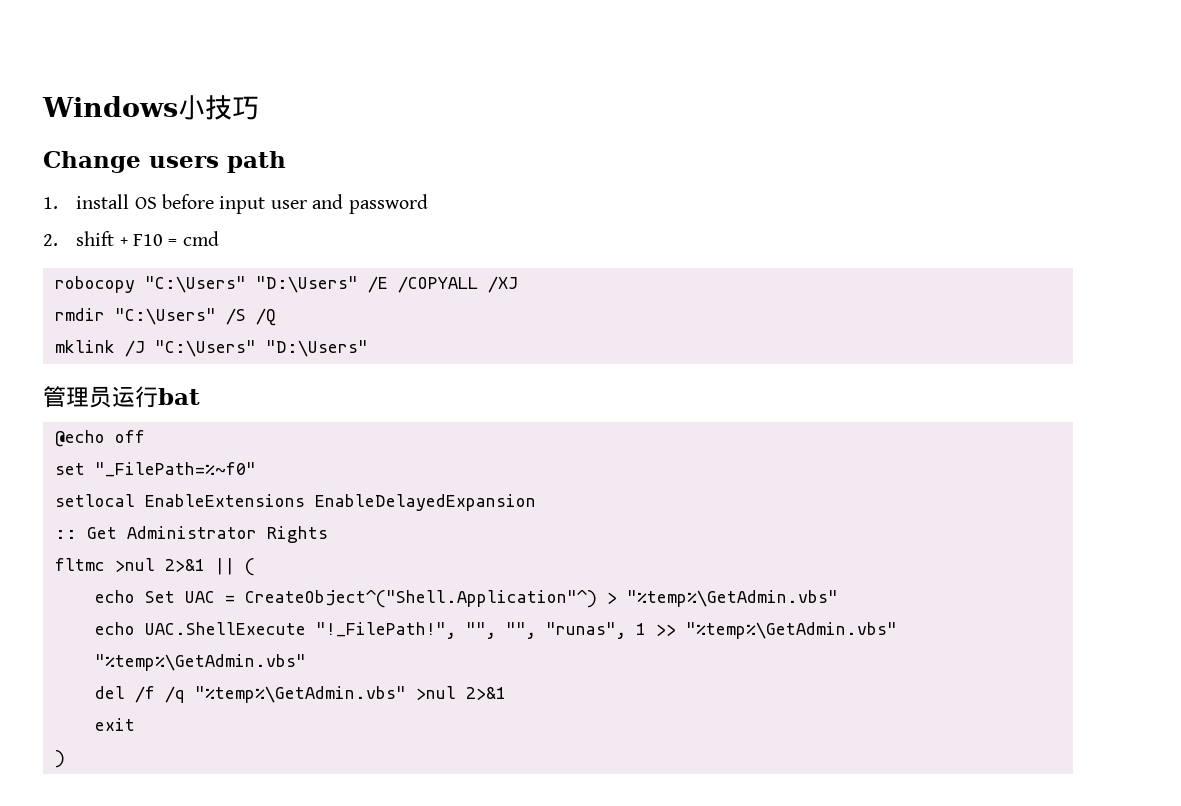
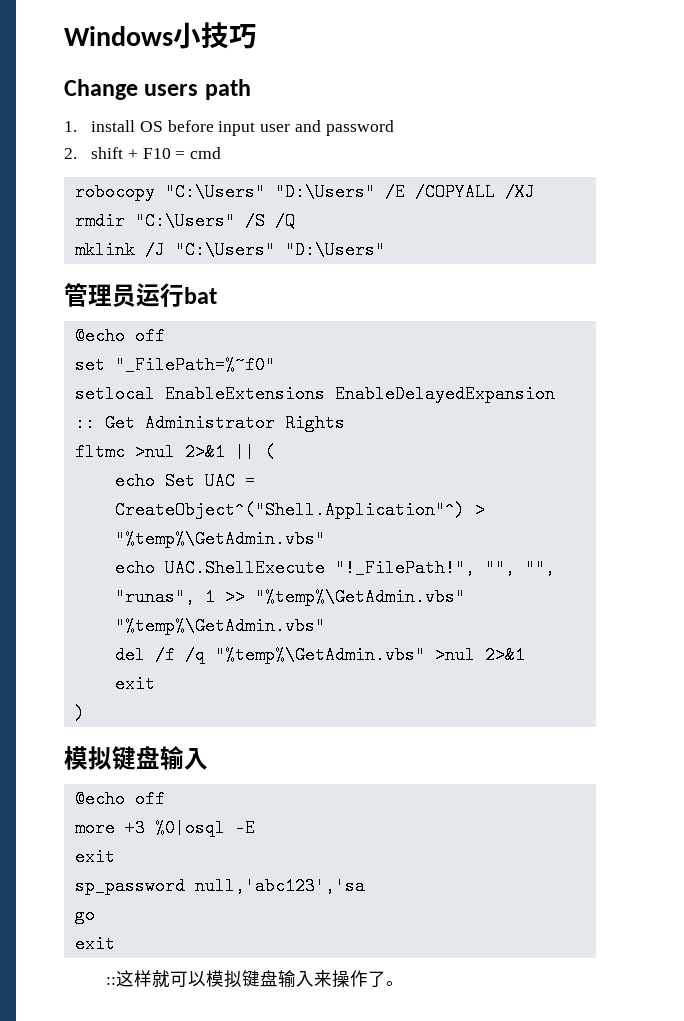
(65, 759) none -> [64,746,208,770] [74,790,165,808] [74,819,255,837] [74,848,115,866] [74,877,365,895] [74,906,95,924] [74,935,115,953] [105,970,404,988] // 模拟键盘输入 // @echo off // more +3 %0|osql -E // exit // sp_password null,'abc123','sa // go // exit // ::这样就可以模拟键盘输入来操作了。

